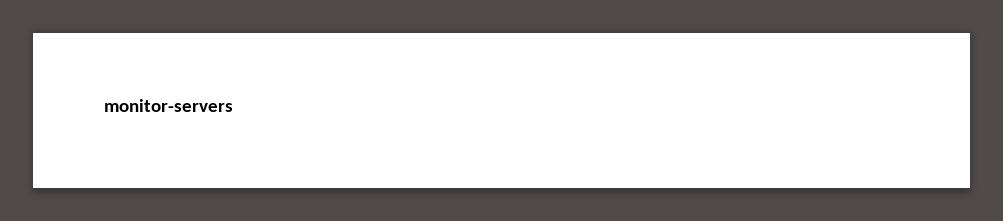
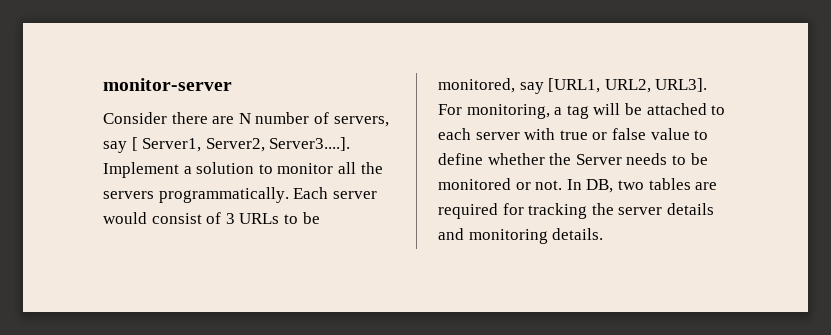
[104,99,233,112] monitor-servers -> [103,78,232,91] [103,112,389,127] [103,137,351,153] [103,162,383,178] [103,187,377,203] [103,212,320,224] [438,78,708,94] [438,103,726,119] [438,128,709,140] [438,153,708,165] [438,178,718,193] [438,203,714,219] [438,228,604,244] monitor-server // Consider there are N number of servers, say [ Server1, Server2, Server3....]. Implement a solution to monitor all the servers programmatically. Each server would consist of 3 URLs to be monitored, say [URL1, URL2, URL3]. For monitoring, a tag will be attached to each server with true or false value to define whether the Server needs to be monitored or not. In DB, two tables are required for tracking the server details and monitoring details.

